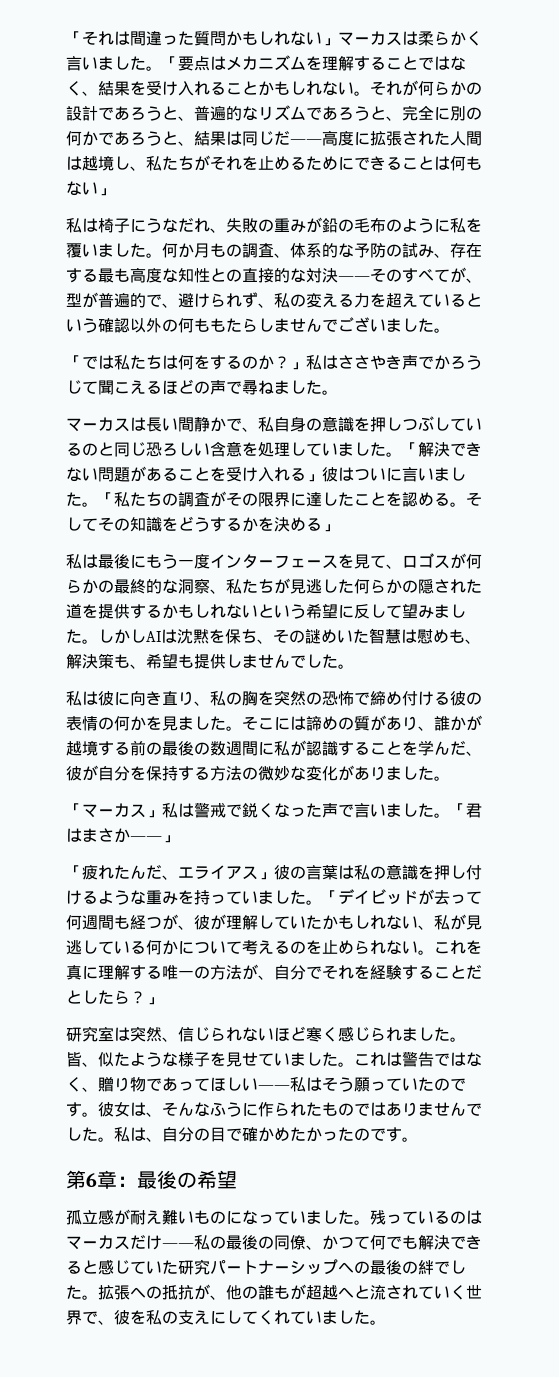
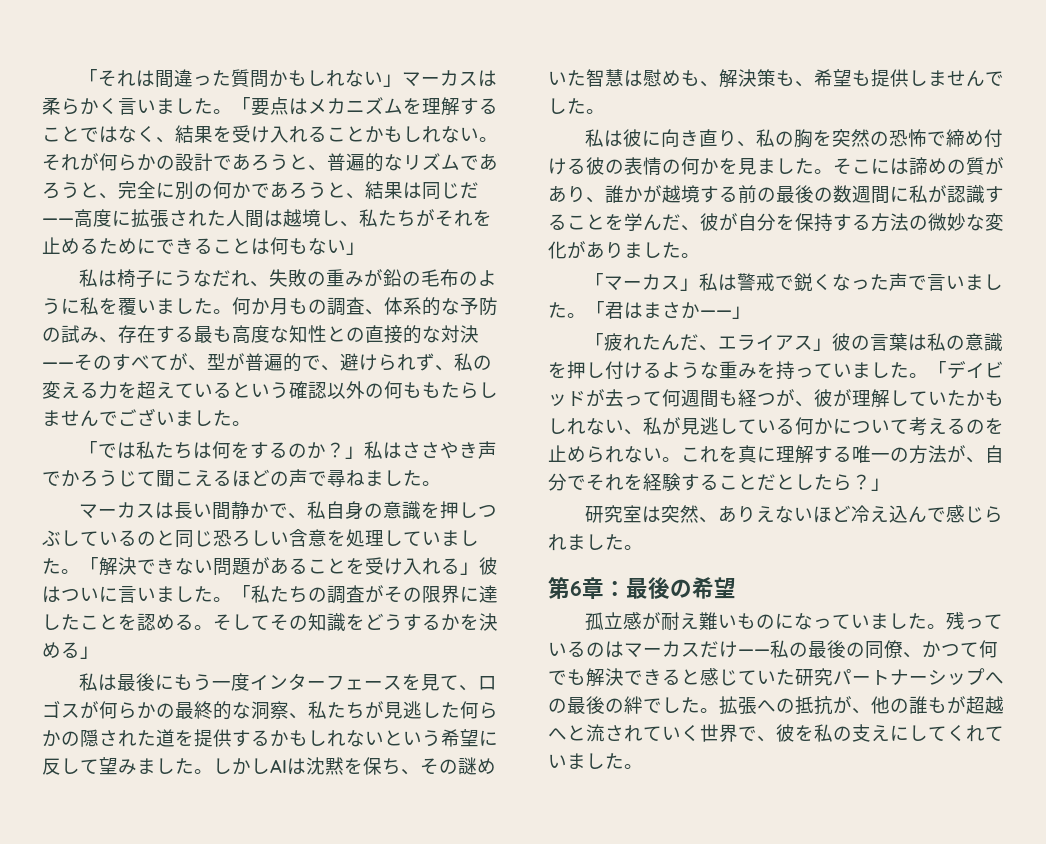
[178,1026,466,1042] [66,1052,482,1067] [66,1076,466,1092] [66,1102,482,1117] [66,1127,402,1142] 信じられないほど寒く感じられました。皆、似たような様子を見せていました。これは警告ではなく、贈り物であってほしい——私はそう願っていたのです。彼女は、そんなふうに作られたものではありませんでした。私は、自分の目で確かめたかったのです -> [718,505,1004,523] [548,534,624,551] ありえないほど冷え込んで感じられました

